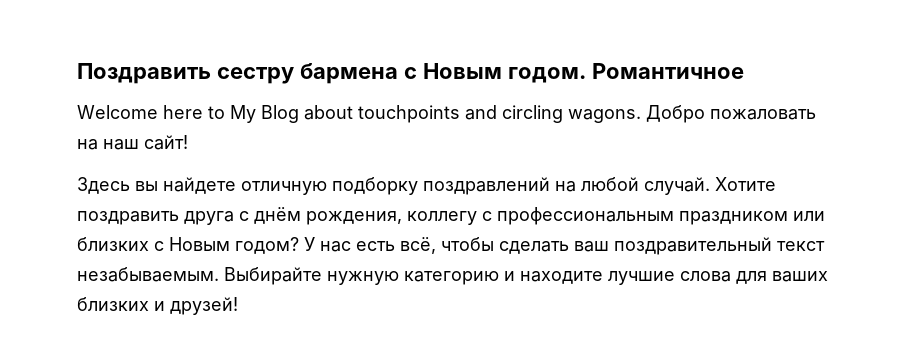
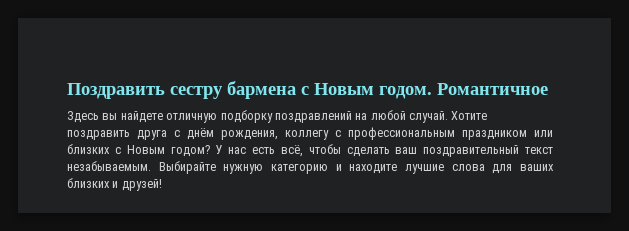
[77,105,816,123] [77,135,188,150] // Welcome here to My Blog about touchpoints and circling wagons. Добро пожаловать на наш сайт! -> (548, 89) none

